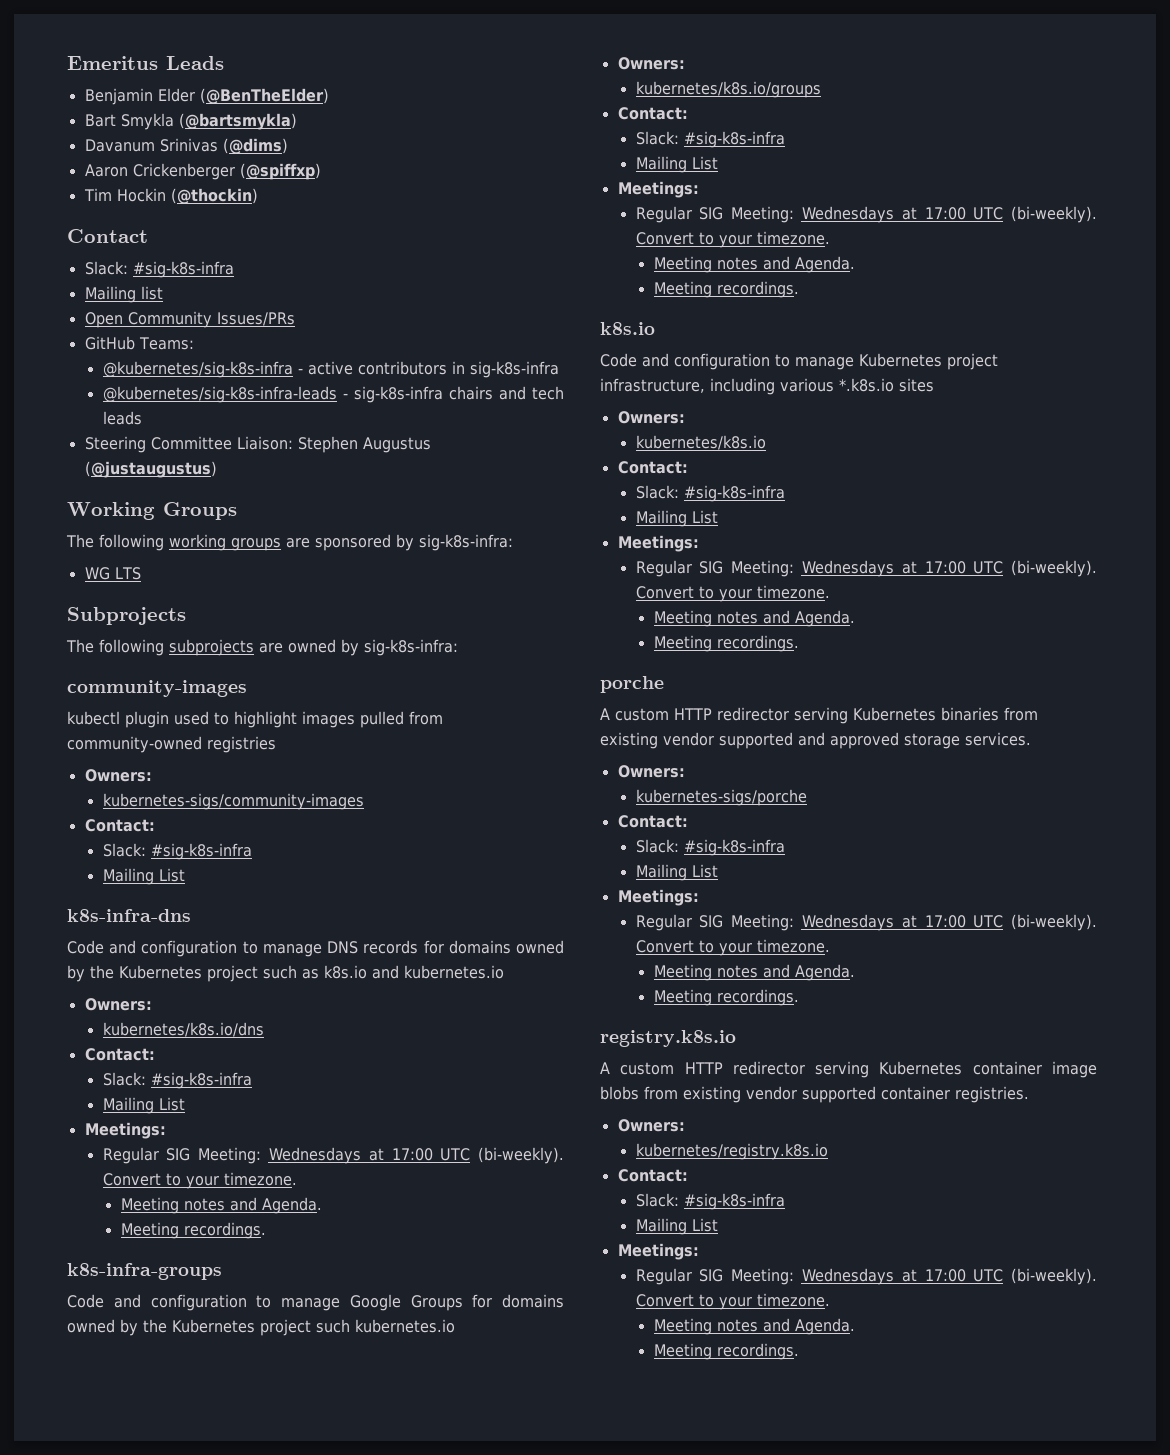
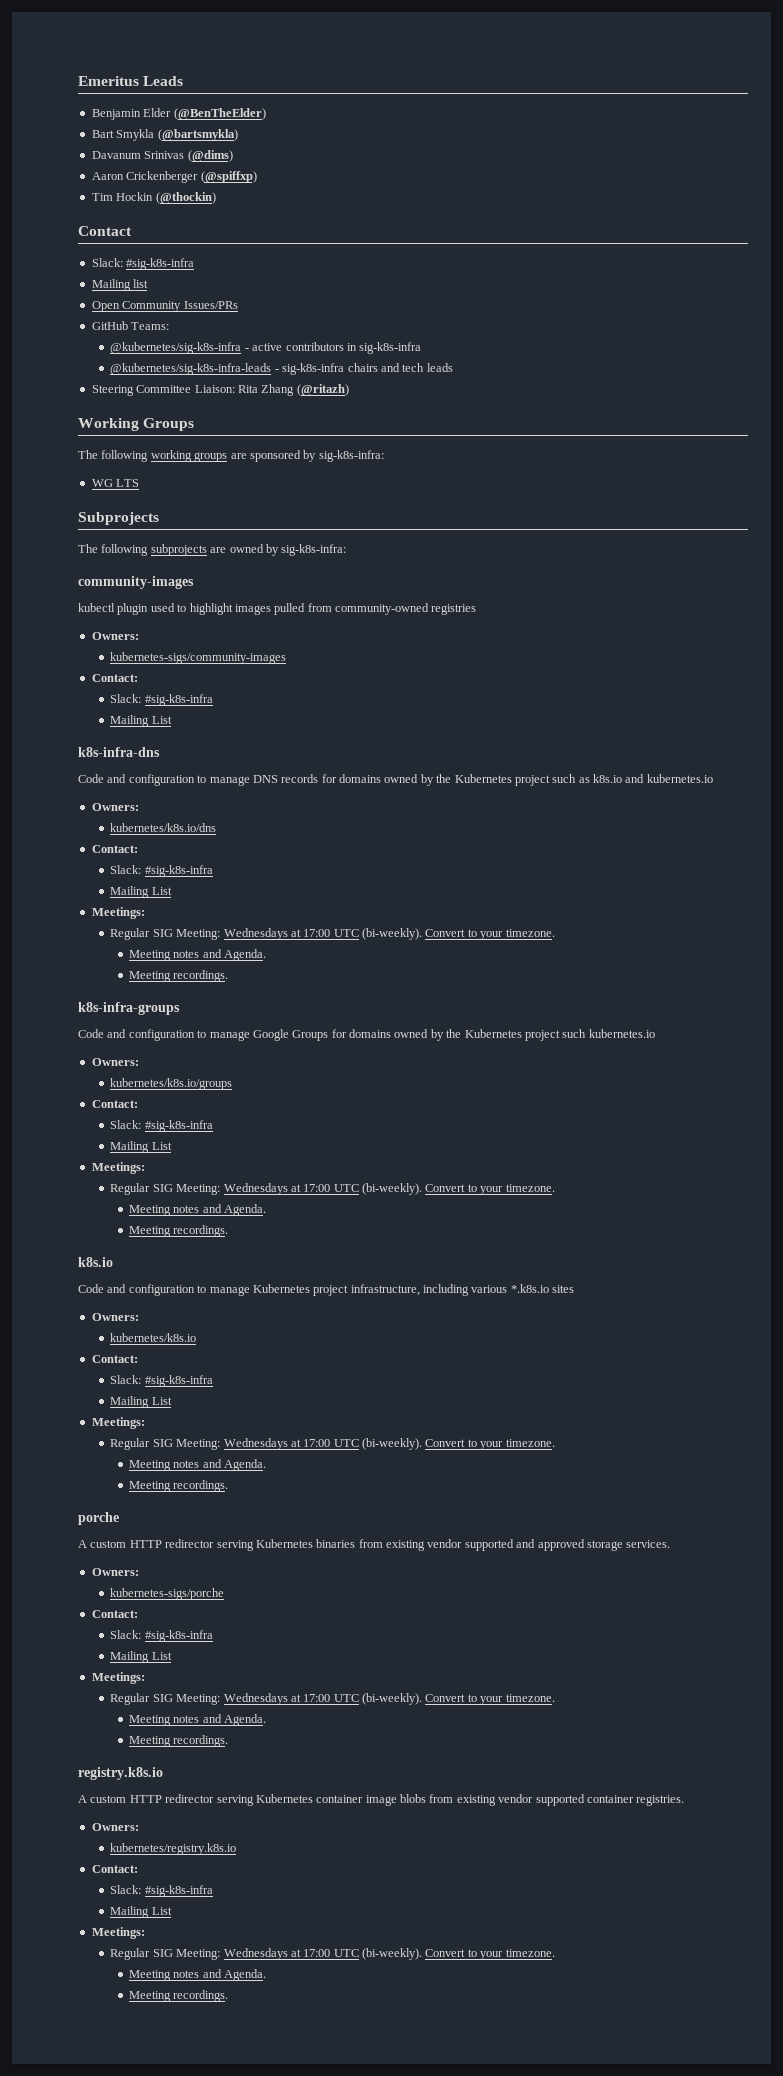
[297,436,431,453] [84,461,217,478] Stephen Augustus (@justaugustus) -> [237,384,349,396] Rita Zhang (@ritazh)

